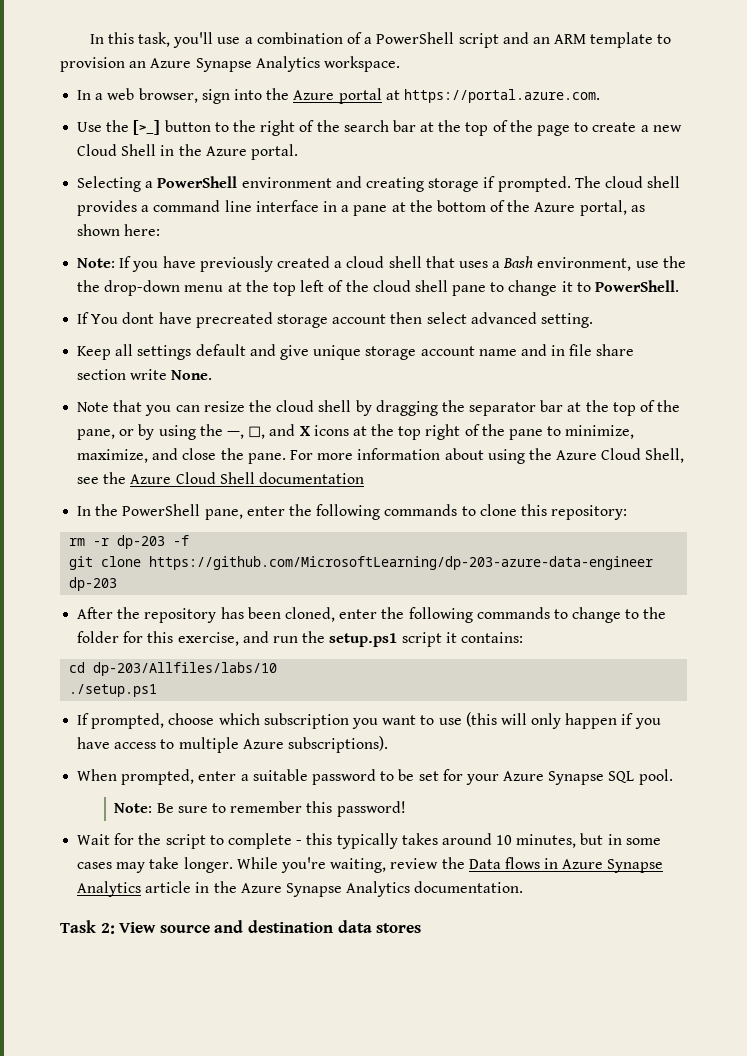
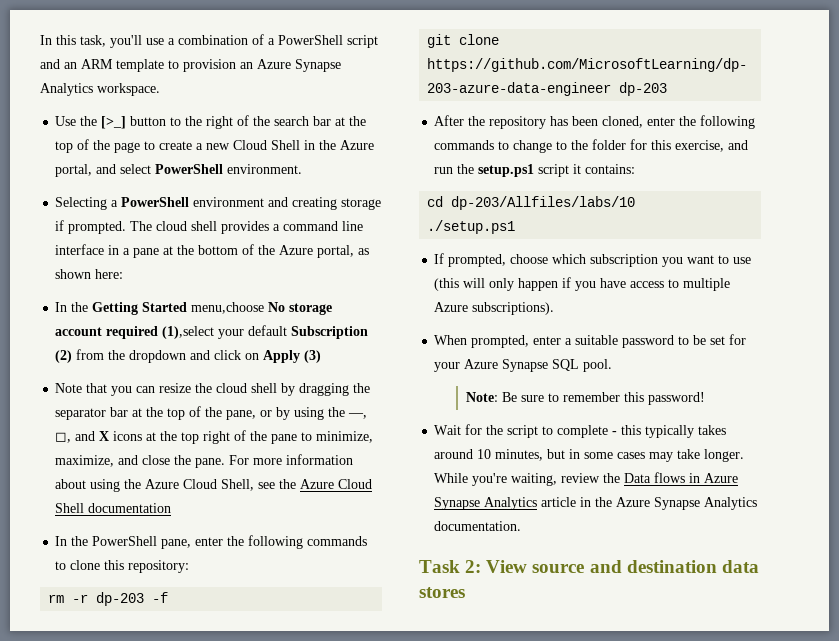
[77,88,600,104] // In a web browser, sign into the Azure portal at https://portal.azure.com. -> (160, 89) none
[250,144,298,160] portal. -> [55,164,303,177] portal, and select PowerShell environment.
[77,256,686,272] [77,280,680,296] [77,312,593,328] [77,344,635,360] [77,369,213,380] Note: If you have previously created a cloud shell that uses a Bash environment, use the the drop-down menu at the top left of the cloud shell pane to change it to PowerShell. // If You dont have precreated storage account then select advanced setting. // Keep all settings default and give unique storage account name and in file share section write None. -> [55,302,333,315] [55,325,369,339] [55,349,322,363] In the Getting Started menu,choose No storage account required (1),select your default Subscription (2) from the dropdown and click on Apply (3)

